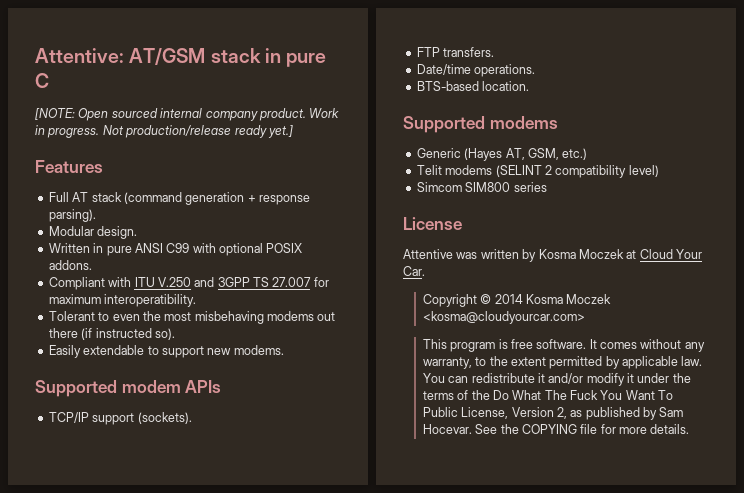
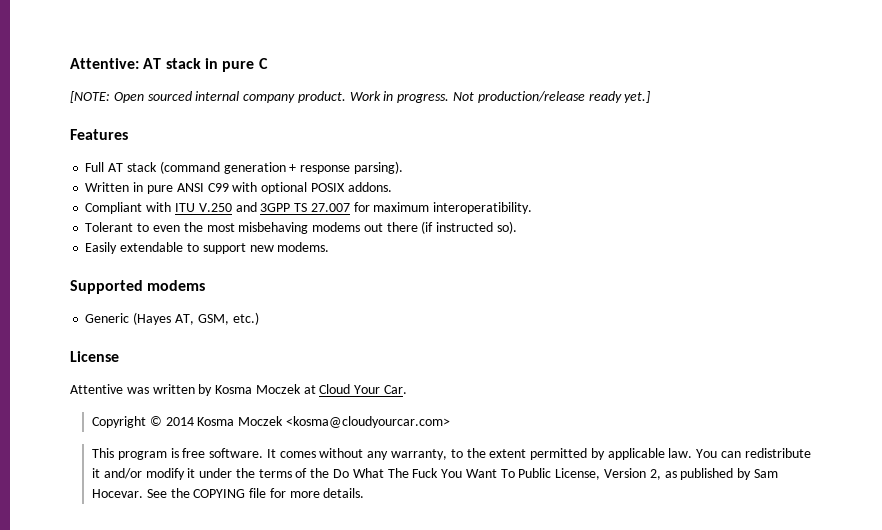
[129,48,206,65] AT/GSM -> [143,58,162,69] AT
[48,226,138,239] // Modular design. -> (403, 167) none
[35,380,222,397] [48,412,192,425] [416,47,495,57] [416,64,536,77] [416,81,530,91] // Supported modem APIs // TCP/IP support (sockets). // FTP transfers. // Date/time operations. // BTS-based location. -> (330, 247) none
[416,165,659,178] [416,182,547,192] // Telit modems (SELINT 2 compatibility level) // Simcom SIM800 series -> (259, 318) none

